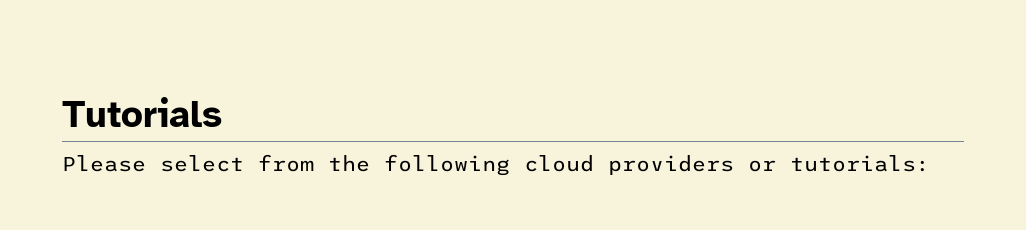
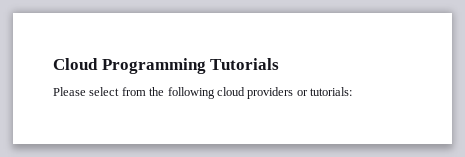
(62, 112) none -> [53,58,206,74] Cloud Programming

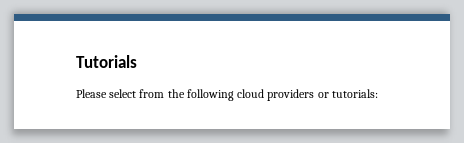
[53,58,206,74] Cloud Programming -> (76, 61) none

